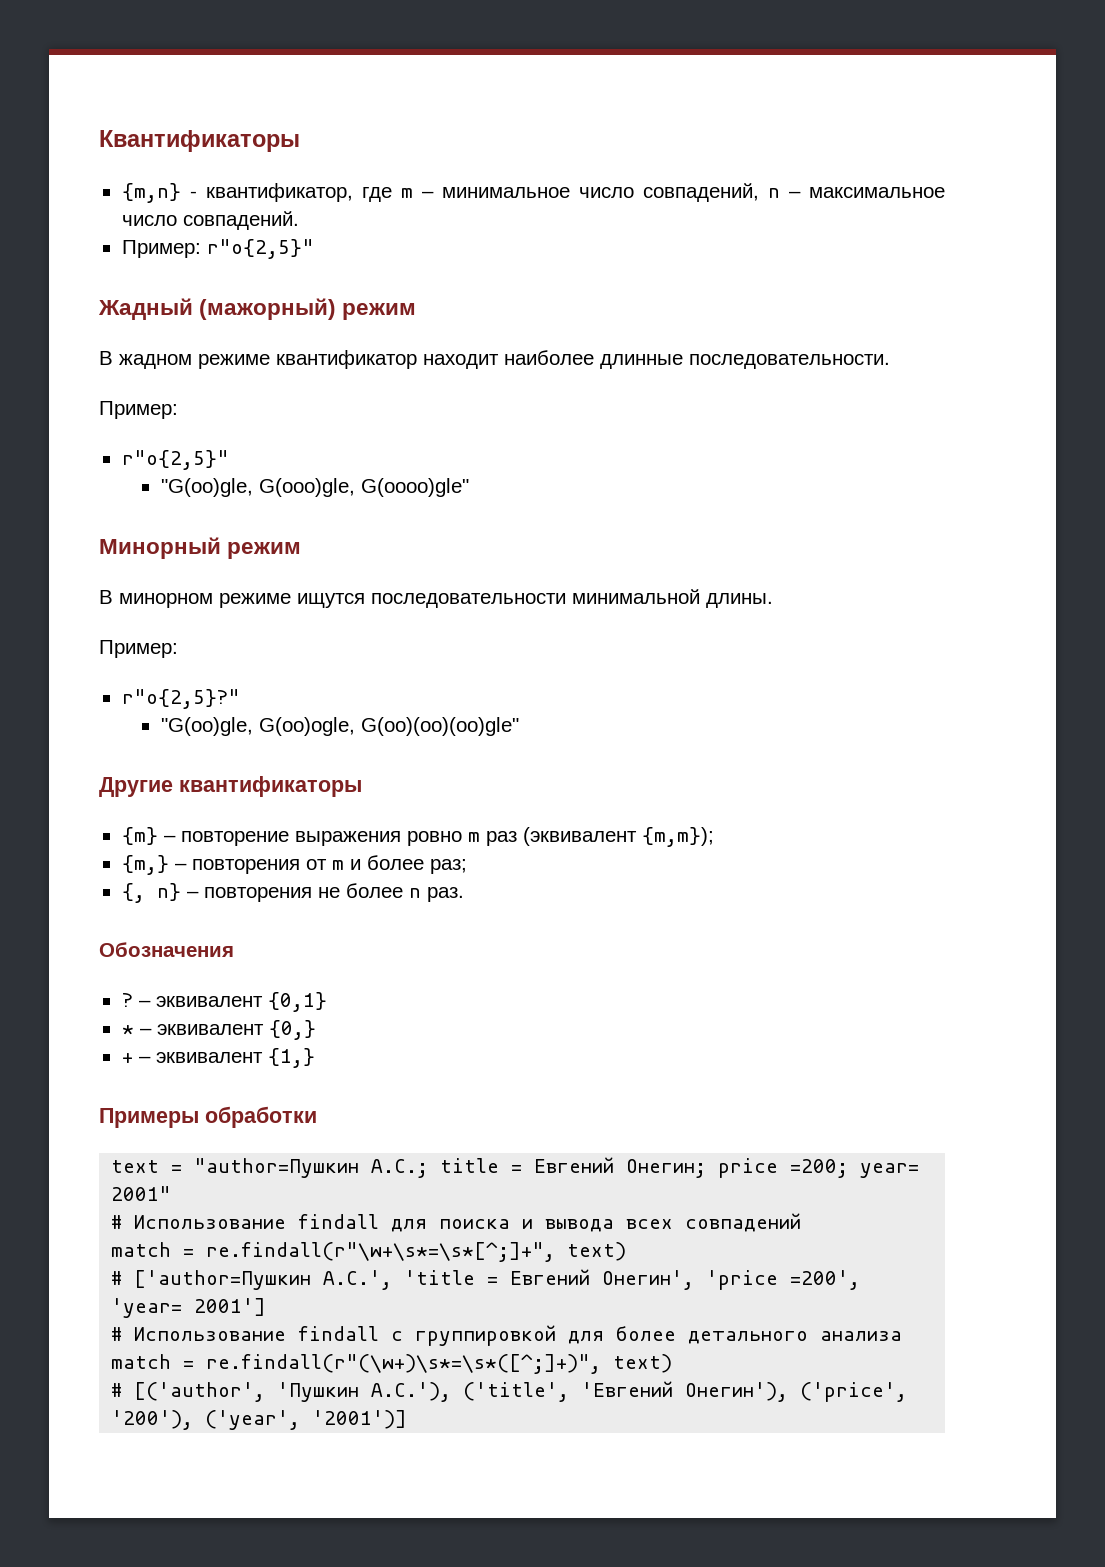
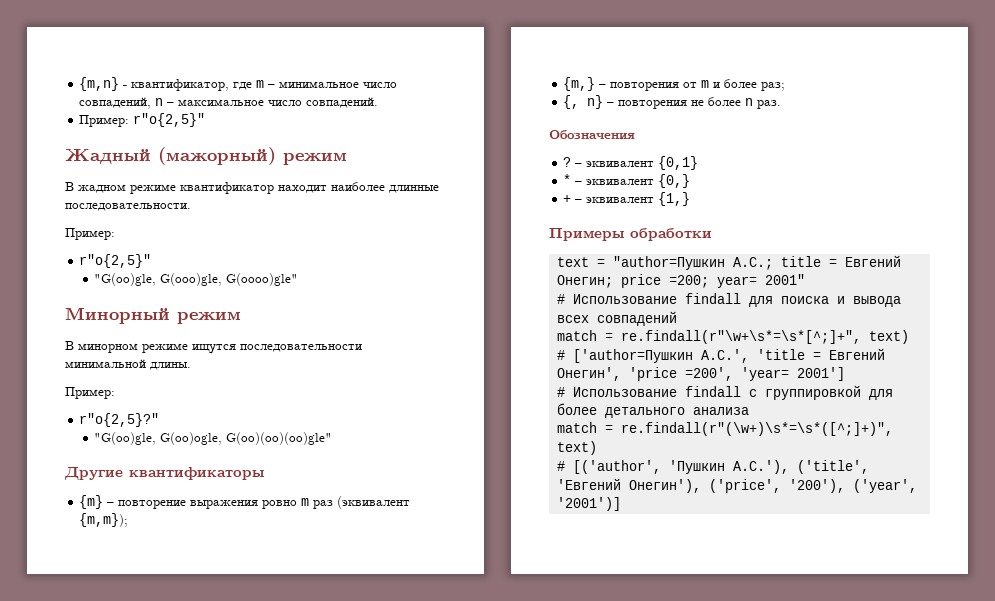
[99,130,300,152] Квантификаторы // -> (79, 84) none

